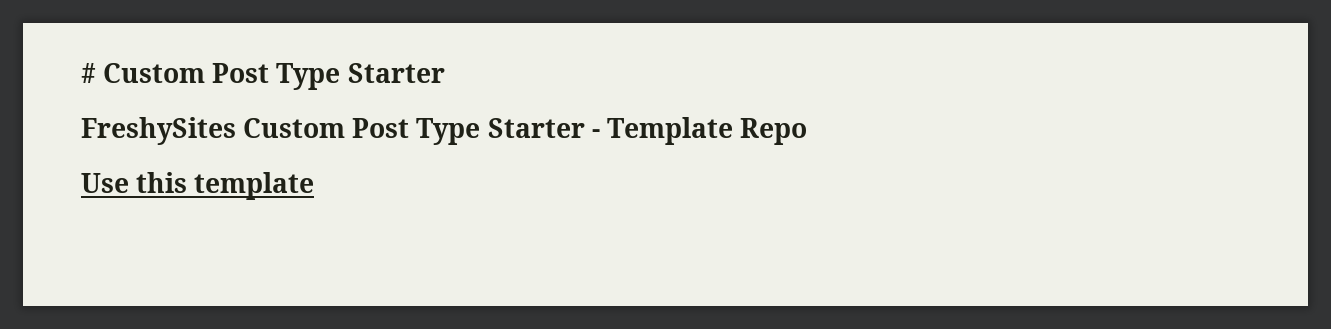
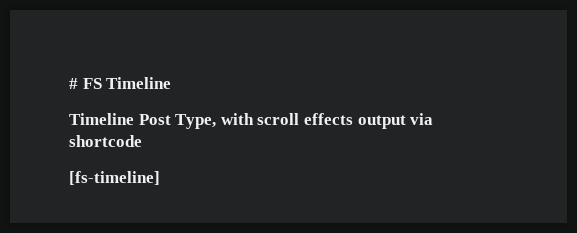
[103,63,445,90] [81,117,808,145] [81,172,315,200] Custom Post Type Starter // FreshySites Custom Post Type Starter - Template Repo // Use this template -> [82,77,172,89] [69,113,434,129] [69,135,142,147] [69,171,160,185] FS Timeline // Timeline Post Type, with scroll effects output via shortcode // [fs-timeline]

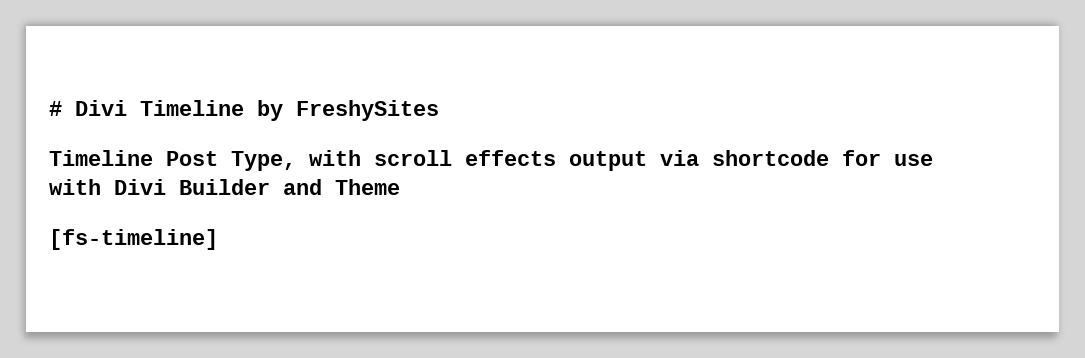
[82,77,172,89] FS Timeline -> [75,100,439,121] Divi Timeline by FreshySites
(142, 141) none -> [842,150,933,166] [49,179,400,195] for use with Divi Builder and Theme

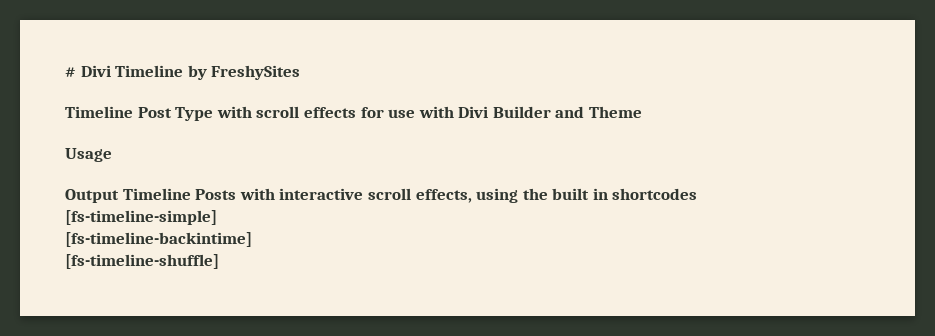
[231,151,296,171] Type, -> [175,107,214,121] Type
[569,150,829,171] output via shortcode -> (356, 112) none
[49,229,218,250] [fs-timeline] -> [65,148,112,162] [65,188,698,203] [65,210,217,225] [65,232,252,247] [65,254,219,269] Usage // Output Timeline Posts with interactive scroll effects, using the built in shortcodes // [fs-timeline-simple] // [fs-timeline-backintime] // [fs-timeline-shuffle]

